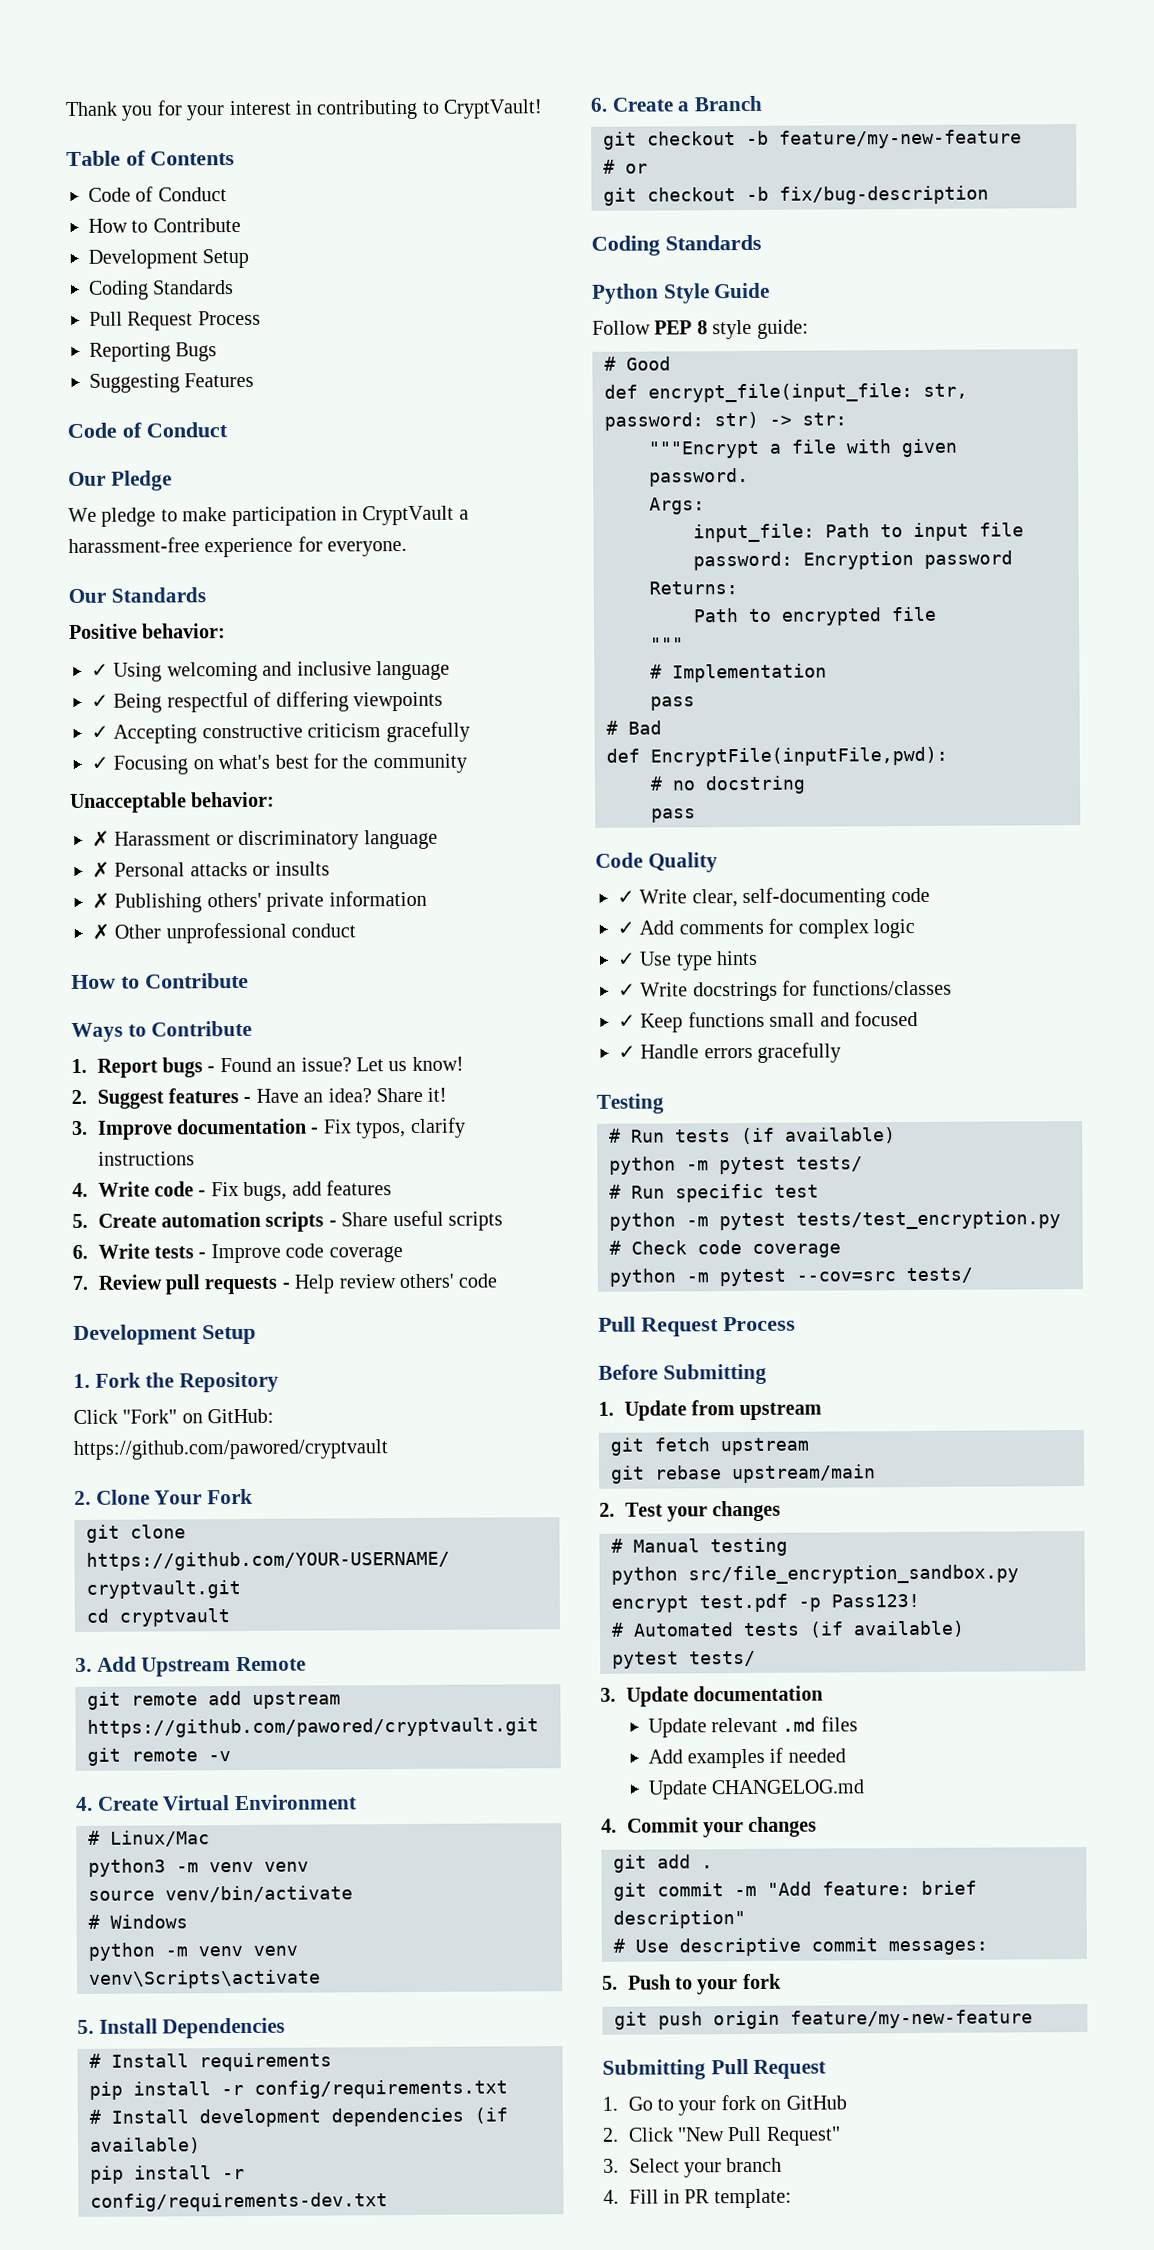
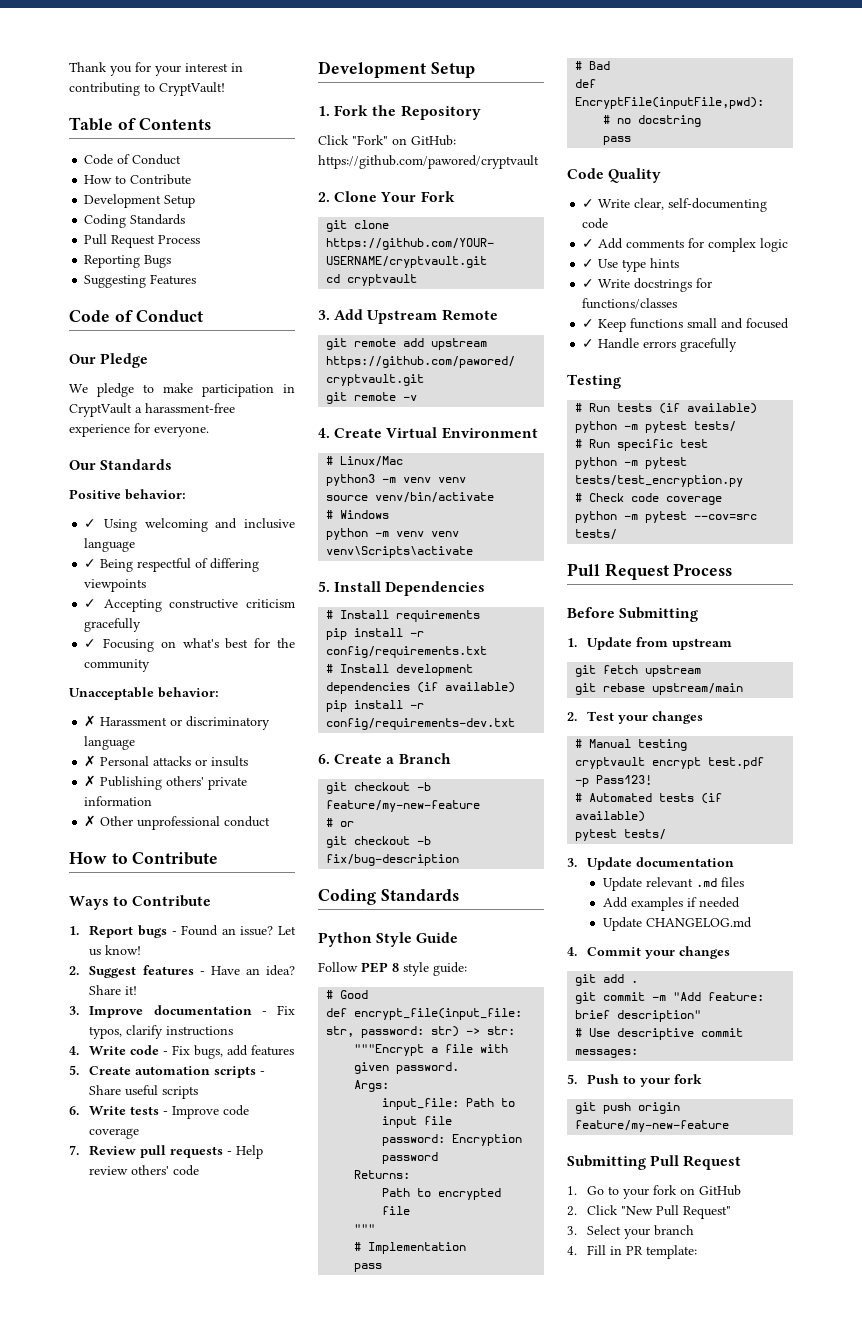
[611,1564,1019,1585] python src/file_encryption_sandbox.py -> [575,757,646,769] cryptvault

